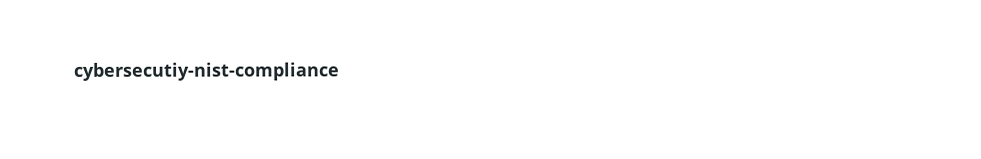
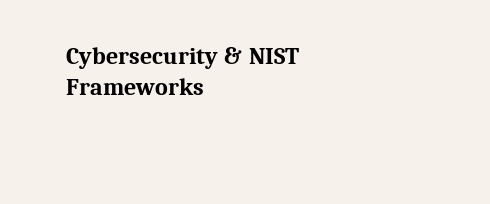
[73,62,340,81] cybersecutiy-nist-compliance -> [66,47,299,69] [66,78,204,95] Cybersecurity & NIST Frameworks

